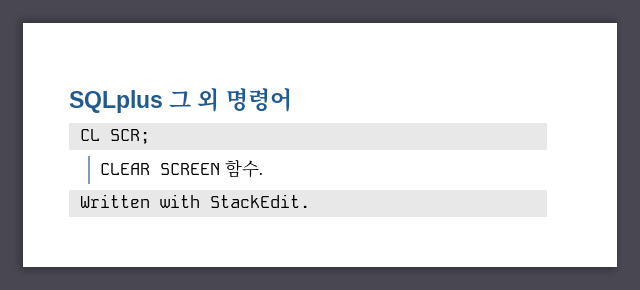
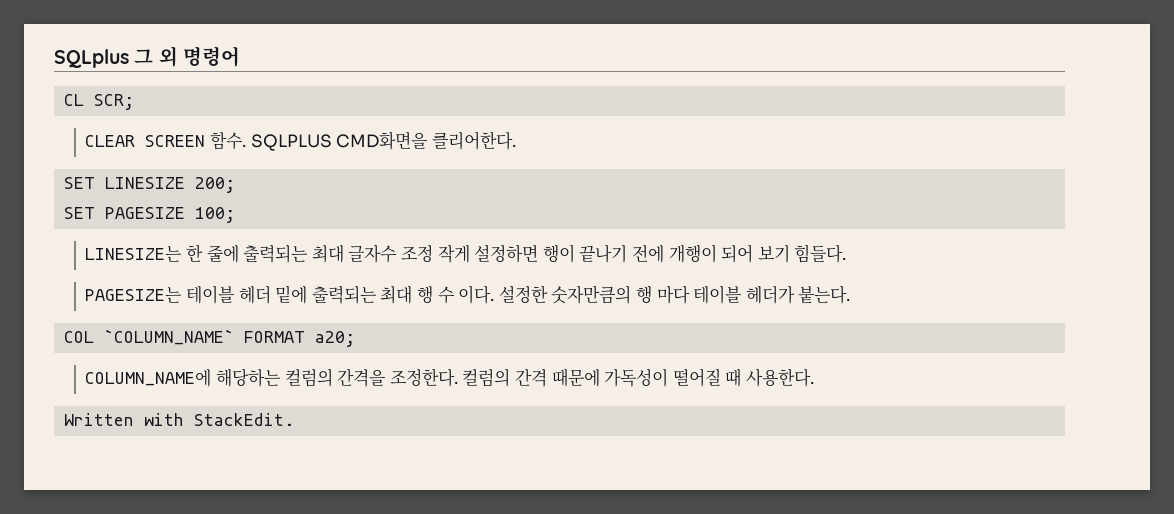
(263, 168) none -> [250,131,516,151] [64,177,236,193] [64,207,236,223] [85,244,847,263] [85,285,851,304] [64,330,356,347] [85,368,814,387] SQLPLUS CMD화면을 클리어한다. // SET LINESIZE 200; // SET PAGESIZE 100; // LINESIZE는 한 줄에 출력되는 최대 글자수 조정 작게 설정하면 행이 끝나기 전에 개행이 되어 보기 힘들다. // PAGESIZE는 테이블 헤더 밑에 출력되는 최대 행 수 이다. 설정한 숫자만큼의 행 마다 테이블 헤더가 붙는다. // COL `COLUMN_NAME` FORMAT a20; // COLUMN_NAME에 해당하는 컬럼의 간격을 조정한다. 컬럼의 간격 때문에 가독성이 떨어질 때 사용한다.

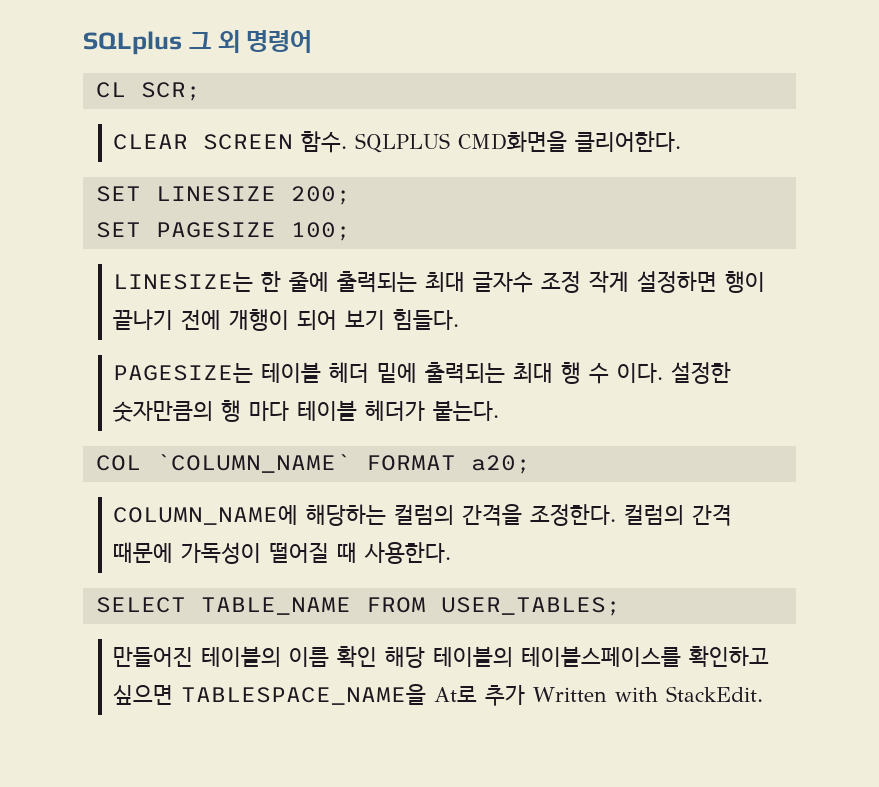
(814, 377) none -> [95,597,621,616] [113,646,770,668] [113,684,526,706] SELECT TABLE_NAME FROM USER_TABLES; // 만들어진 테이블의 이름 확인 해당 테이블의 테이블스페이스를 확인하고 싶으면 TABLESPACE_NAME을 At로 추가

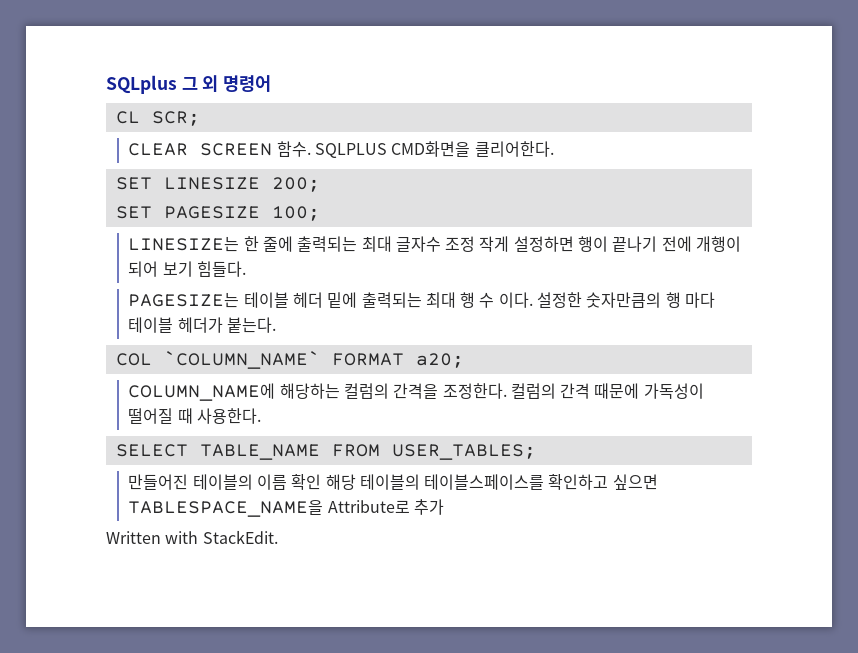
[434,686,478,702] At로 -> [327,500,410,513] Attribute로
(526, 695) none -> (444, 507) //

